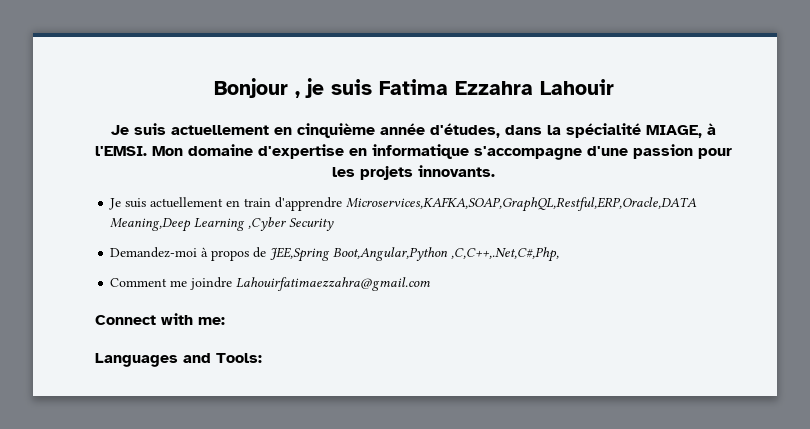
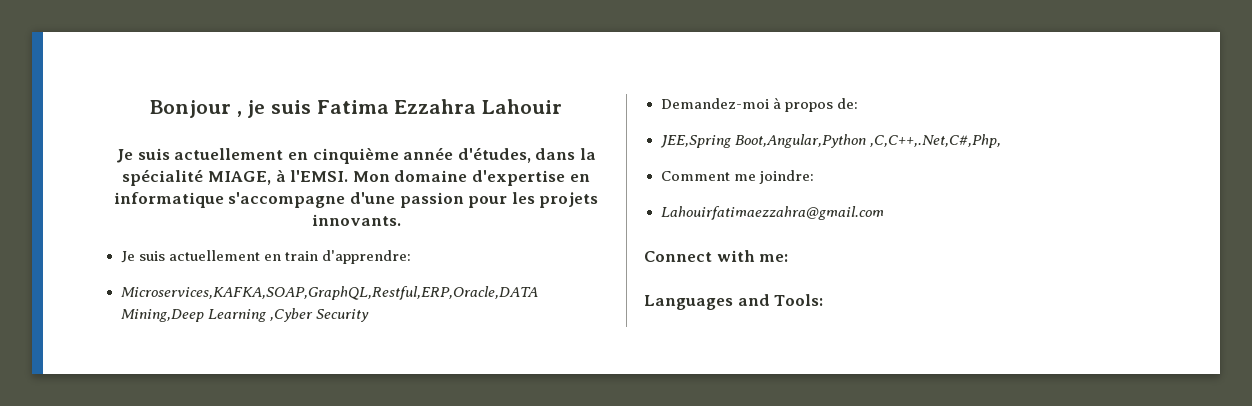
[275,197,698,212] [110,218,192,232] d'apprendre Microservices,KAFKA,SOAP,GraphQL,Restful,ERP,Oracle,DATA Meaning,Deep -> [321,250,411,264] [120,286,539,300] [120,309,204,322] d'apprendre: // Microservices,KAFKA,SOAP,GraphQL,Restful,ERP,Oracle,DATA Mining,Deep
[253,247,267,258] de -> [836,98,858,109] de: //
[190,277,233,290] joindre -> [758,170,814,184] joindre: //

